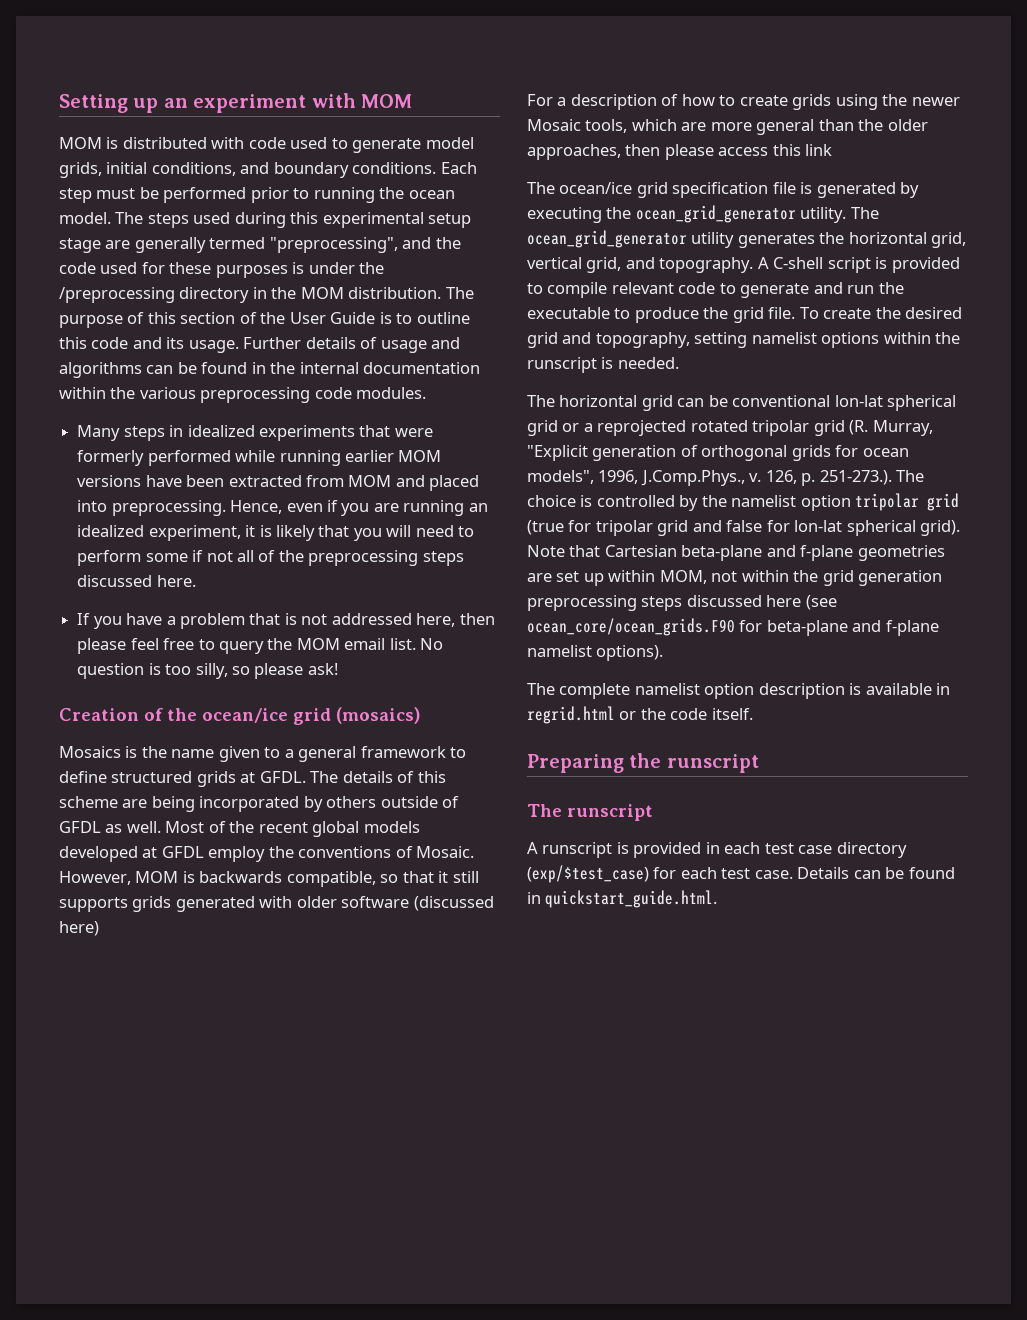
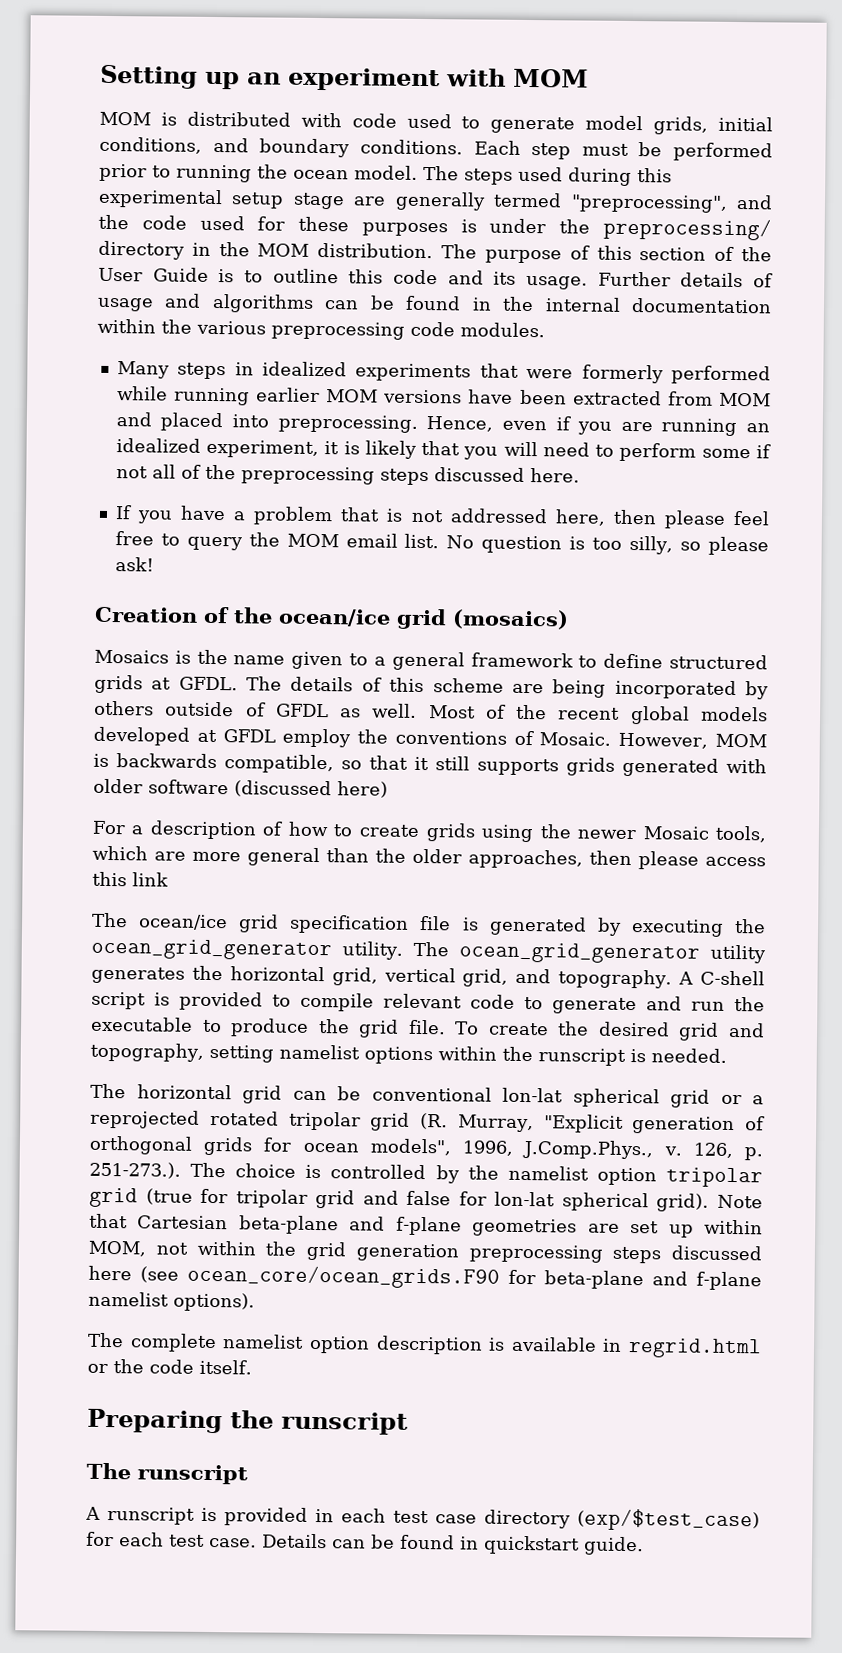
[59,287,175,303] /preprocessing -> [603,217,772,241] preprocessing/
[545,890,718,908] quickstart_guide.html. -> [484,1535,644,1556] quickstart guide.

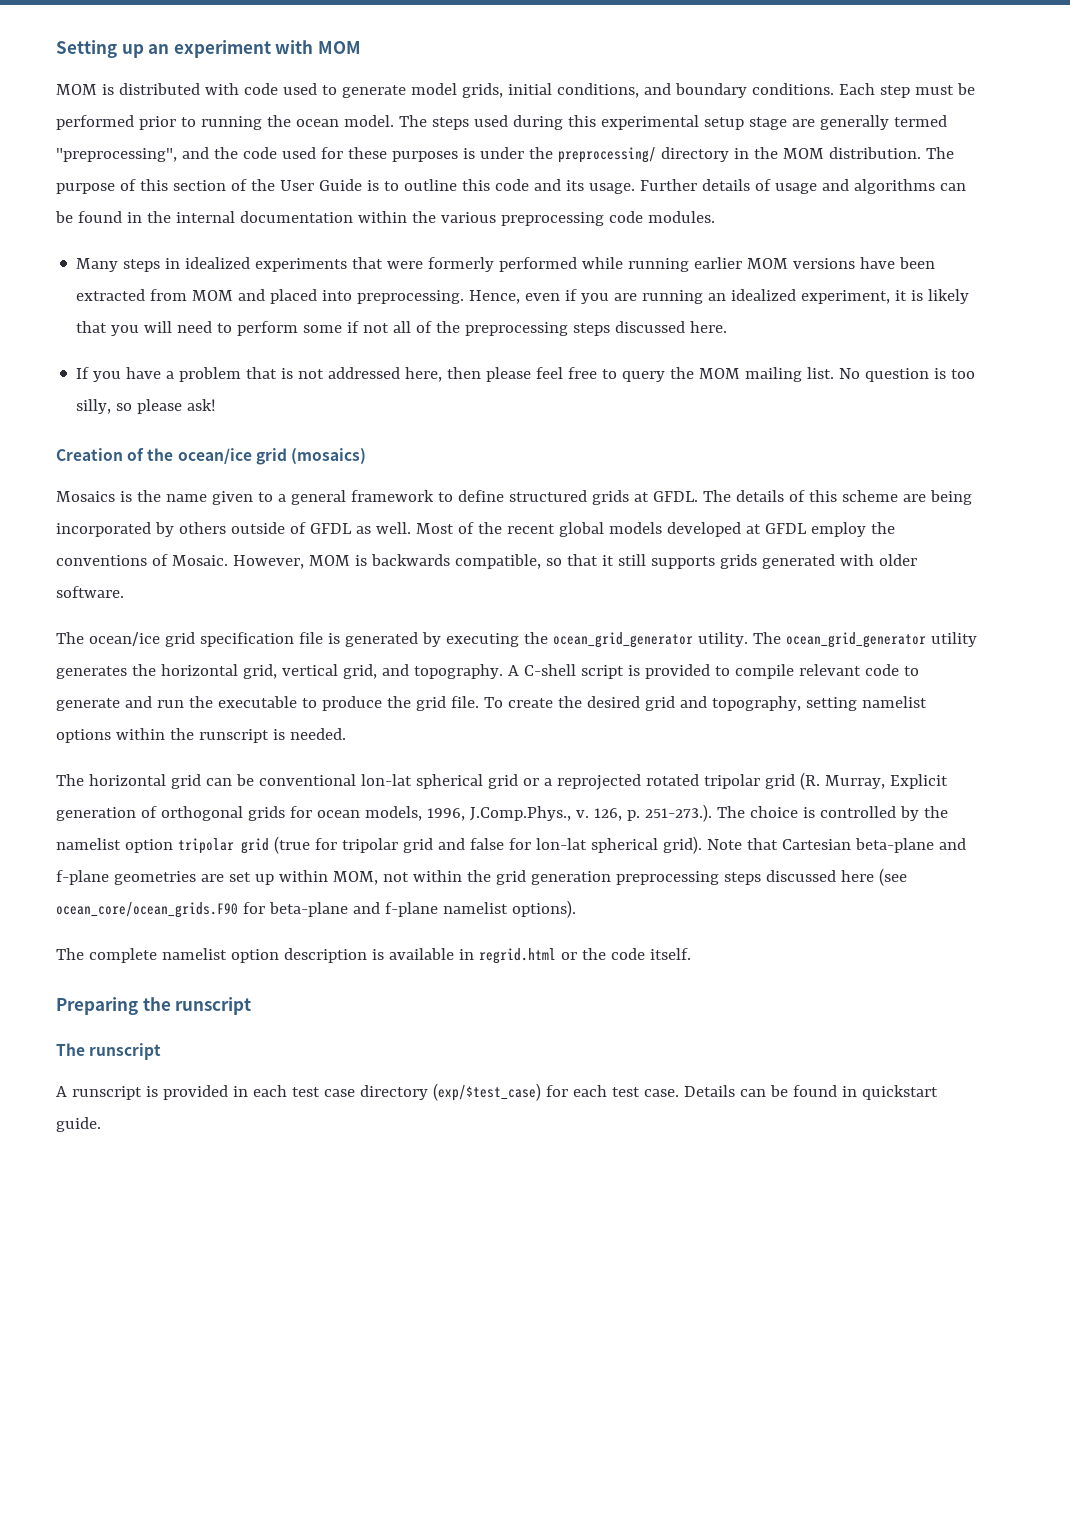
[345,533,398,548] email -> [745,367,803,382] mailing
[148,779,388,798] [92,820,767,843] [92,845,766,870] [92,871,169,887] software (discussed here) // For a description of how to create grids using the newer Mosaic tools, which are more general than the older approaches, then please access this link -> [56,586,124,598] software.
[543,1114,624,1133] "Explicit -> [889,774,948,789] Explicit
[369,1138,451,1156] models", -> [364,806,422,821] models,

